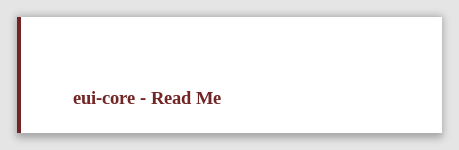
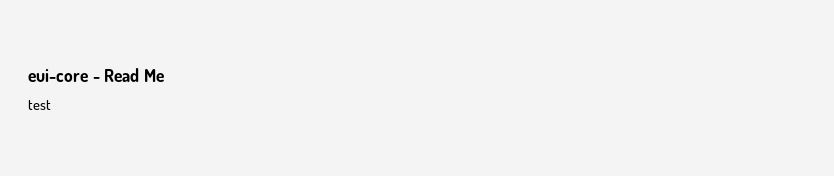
(221, 98) none -> [28,100,51,110] // test

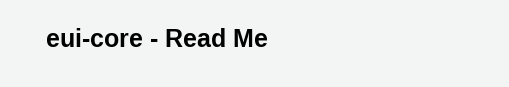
[28,100,51,110] // test -> (268, 38) none

